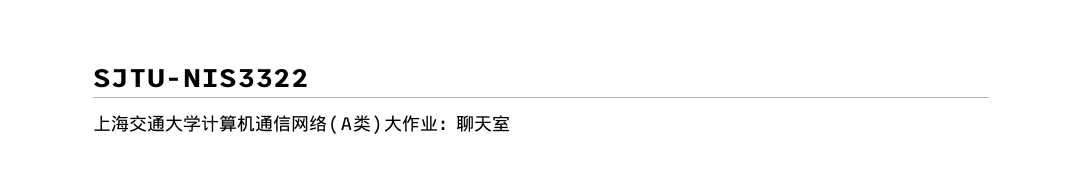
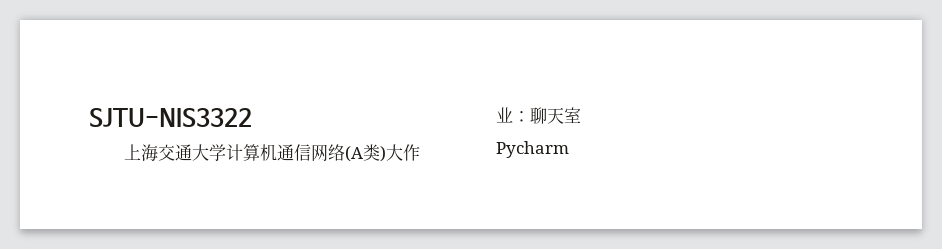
(510, 123) none -> [496,141,569,158] // Pycharm

